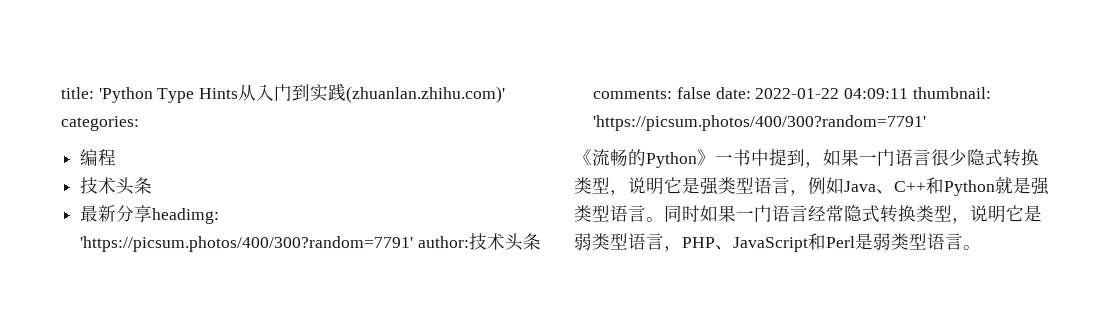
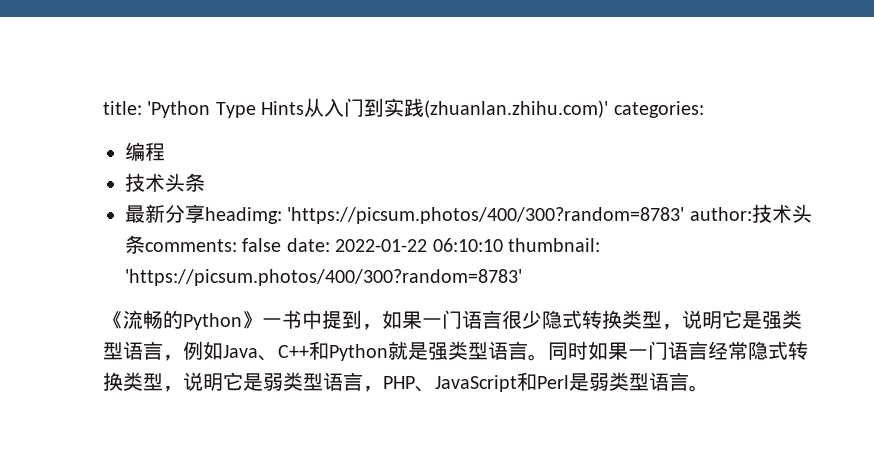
[80,236,414,252] 'https://picsum.photos/400/300?random=7791' -> [287,207,685,224] 'https://picsum.photos/400/300?random=8783'
[844,87,991,99] [593,115,927,131] 04:09:11 thumbnail: 'https://picsum.photos/400/300?random=7791' -> [432,238,600,252] [125,269,522,286] 06:10:10 thumbnail: 'https://picsum.photos/400/300?random=8783'

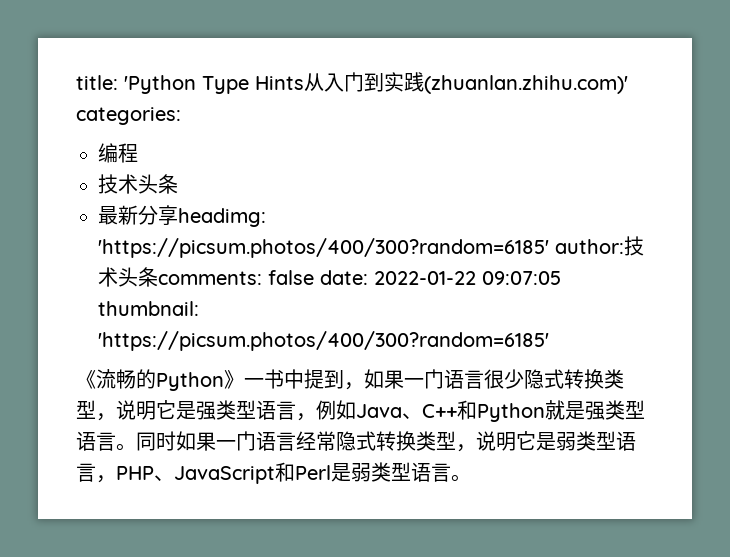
[287,207,685,224] 'https://picsum.photos/400/300?random=8783' -> [98,238,549,258] 'https://picsum.photos/400/300?random=6185'
[432,238,600,252] [125,269,522,286] 06:10:10 thumbnail: 'https://picsum.photos/400/300?random=8783' -> [482,271,561,285] [98,301,199,316] [98,331,549,351] 09:07:05 thumbnail: 'https://picsum.photos/400/300?random=6185'

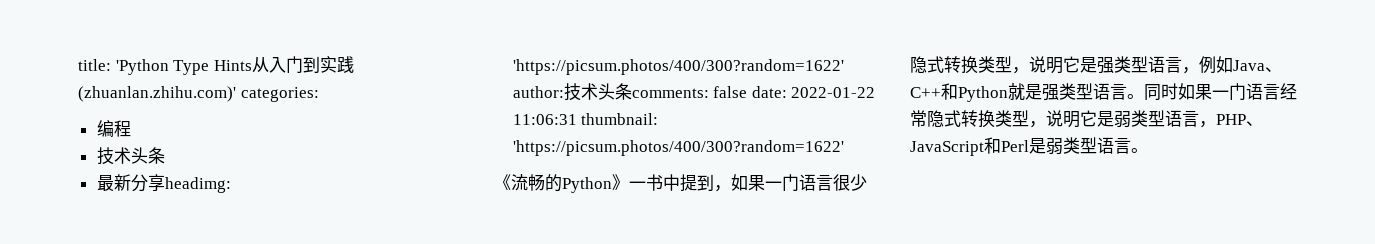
[98,238,549,258] 'https://picsum.photos/400/300?random=6185' -> [512,59,844,75] 'https://picsum.photos/400/300?random=1622'
[482,271,561,285] [98,301,199,316] [98,331,549,351] 09:07:05 thumbnail: 'https://picsum.photos/400/300?random=6185' -> [512,113,659,125] [512,140,844,156] 11:06:31 thumbnail: 'https://picsum.photos/400/300?random=1622'

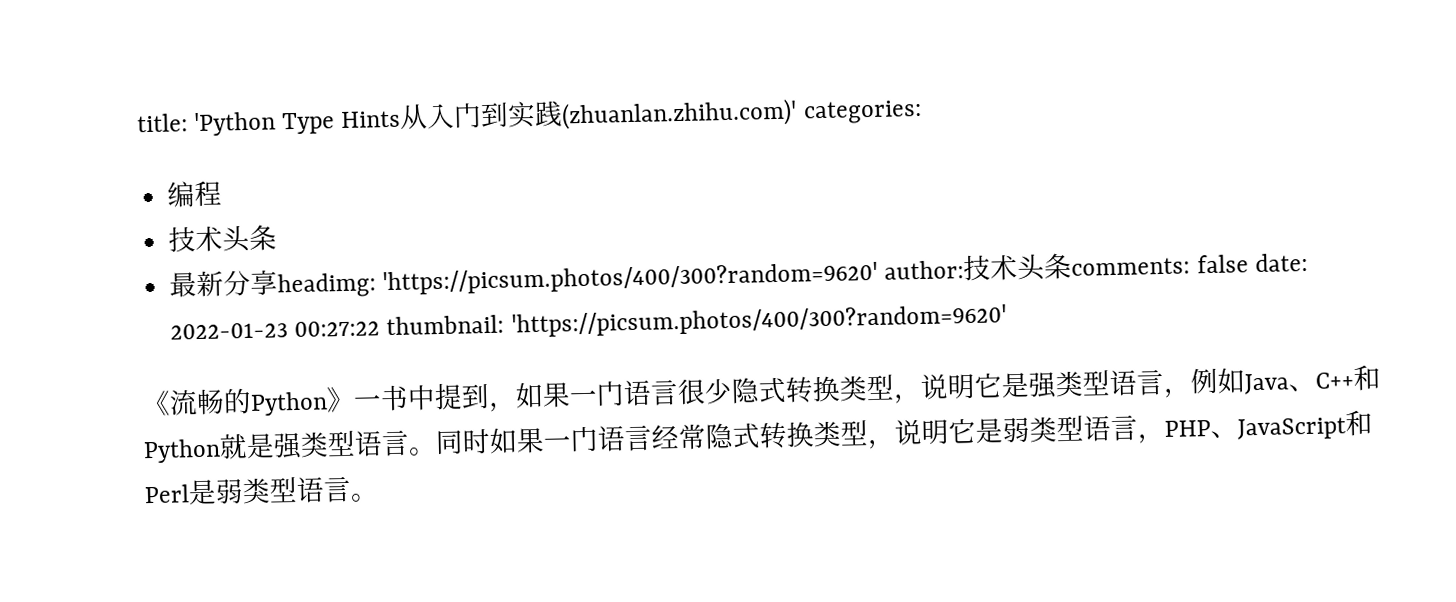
[512,59,844,75] 'https://picsum.photos/400/300?random=1622' -> [382,261,879,296] 'https://picsum.photos/400/300?random=9620'
[791,87,876,98] [512,113,659,125] [512,140,844,156] 2022-01-22 11:06:31 thumbnail: 'https://picsum.photos/400/300?random=1622' -> [170,304,1007,340] 2022-01-23 00:27:22 thumbnail: 'https://picsum.photos/400/300?random=9620'

